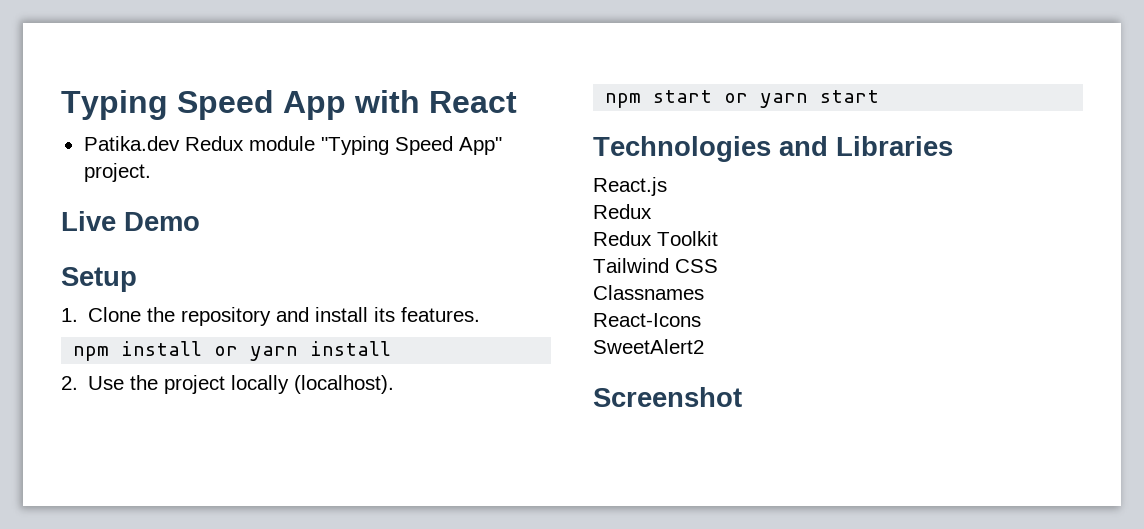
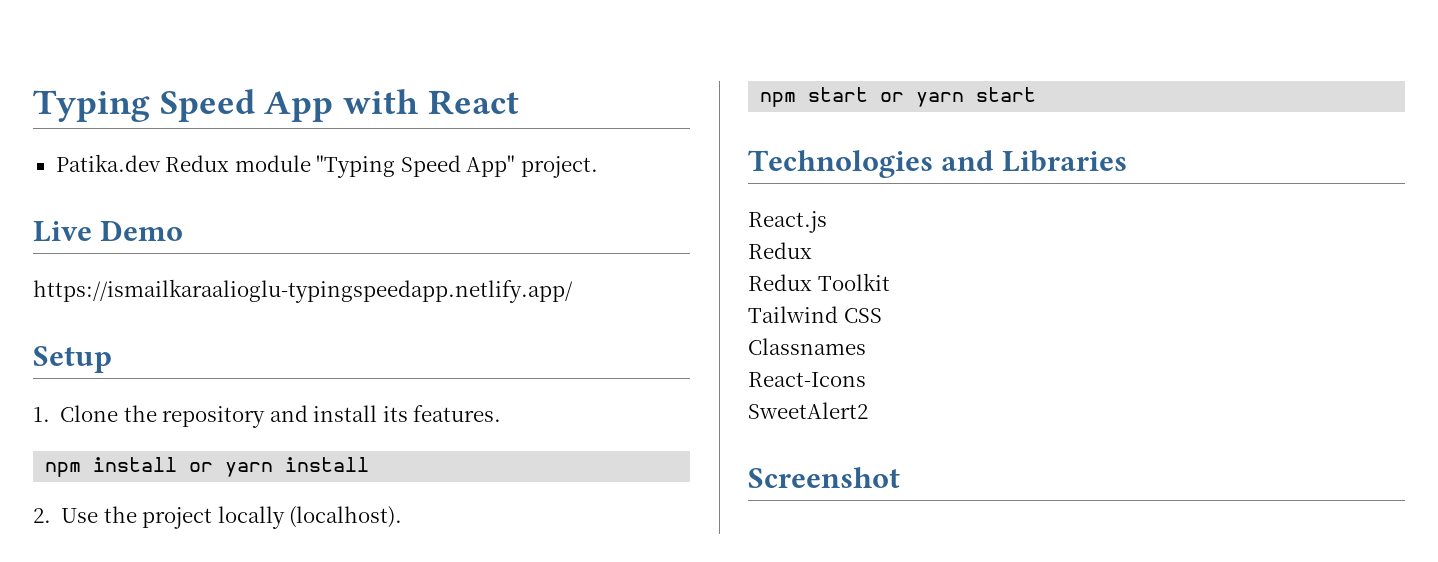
(200, 221) none -> [33,279,573,303] // https://ismailkaraalioglu-typingspeedapp.netlify.app/

